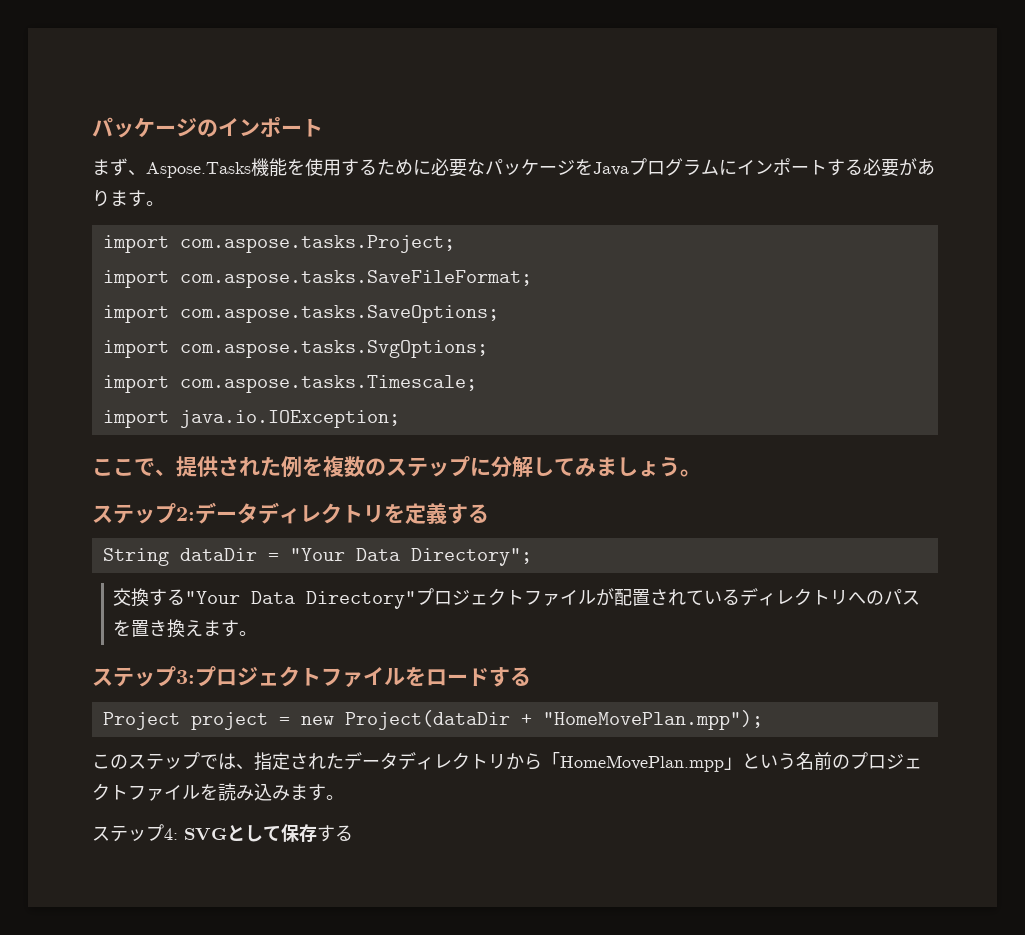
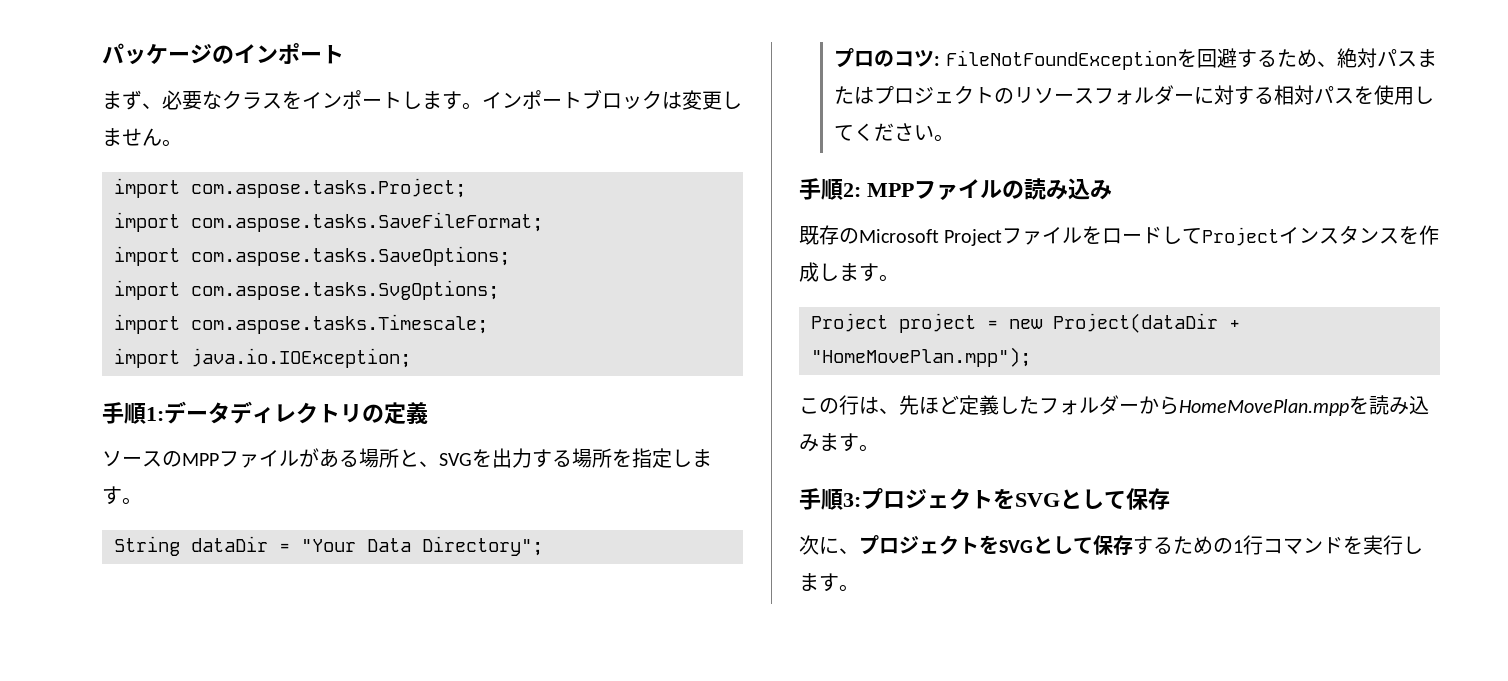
[146,158,935,178] [92,190,146,207] Aspose.Tasks機能を使用するために必要なパッケージをJavaプログラムにインポートする必要があります -> [162,89,742,110] [102,128,162,146] 必要なクラスをインポートします。インポートブロックは変更しません
[92,456,701,478] [92,502,489,524] ここで、提供された例を複数のステップに分解してみましょう。 // ステップ2:データディレクトリを定義する -> [102,401,428,424] [102,448,712,468] [102,486,142,505] 手順1:データディレクトリの定義 // ソースのMPPファイルがある場所と、SVGを出力する場所を指定します。
[113,588,921,609] [113,619,258,638] [92,666,531,687] 交換する"Your Data Directory"プロジェクトファイルが配置されているディレクトリへのパスを置き換えます。 // ステップ3:プロジェクトファイルをロードする -> [834,48,1437,70] [834,85,1435,105] [834,123,955,142] [799,178,1112,200] [799,225,1440,246] [799,262,899,282] プロのコツ: FileNotFoundExceptionを回避するため、絶対パスまたはプロジェクトのリソースフォルダーに対する相対パスを使用してください。 // 手順2: MPPファイルの読み込み // 既存のMicrosoft ProjectファイルをロードしてProjectインスタンスを作成します。
[128,752,922,772] [92,783,344,801] [92,824,178,842] ステップでは、指定されたデータディレクトリから「HomeMovePlan.mpp」という名前のプロジェクトファイルを読み込みます。 // ステップ4: -> [839,395,1429,416] [799,433,879,452] [799,488,1170,510] [799,535,999,555] 行は、先ほど定義したフォルダーからHomeMovePlan.mppを読み込みます。 // 手順3:プロジェクトをSVGとして保存 // 次に、プロジェクトを
(353, 833) none -> [1173,535,1423,555] [799,573,859,592] ための1行コマンドを実行します。

